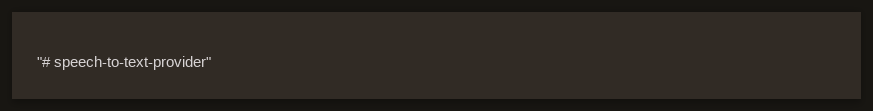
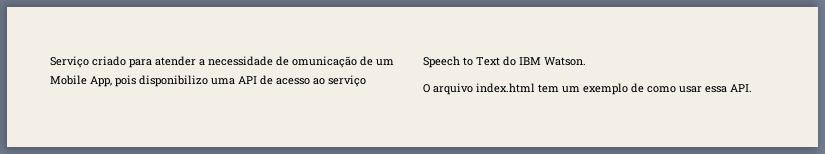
[37,56,212,70] "# speech-to-text-provider" -> [50,56,394,68] [50,75,366,87] [423,56,586,68] [423,83,752,95] Serviço criado para atender a necessidade de omunicação de um Mobile App, pois disponibilizo uma API de acesso ao serviço Speech to Text do IBM Watson. // O arquivo index.html tem um exemplo de como usar essa API.

